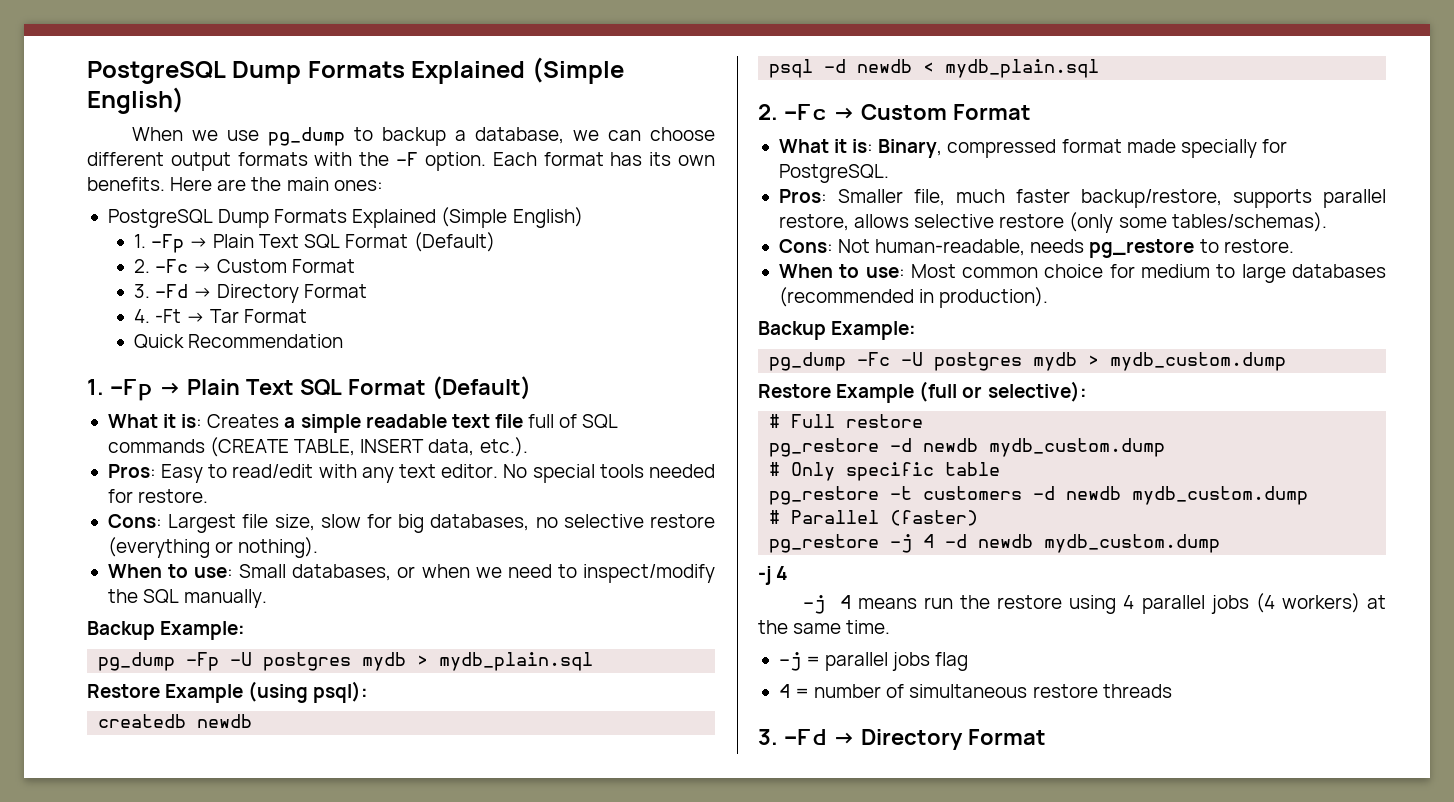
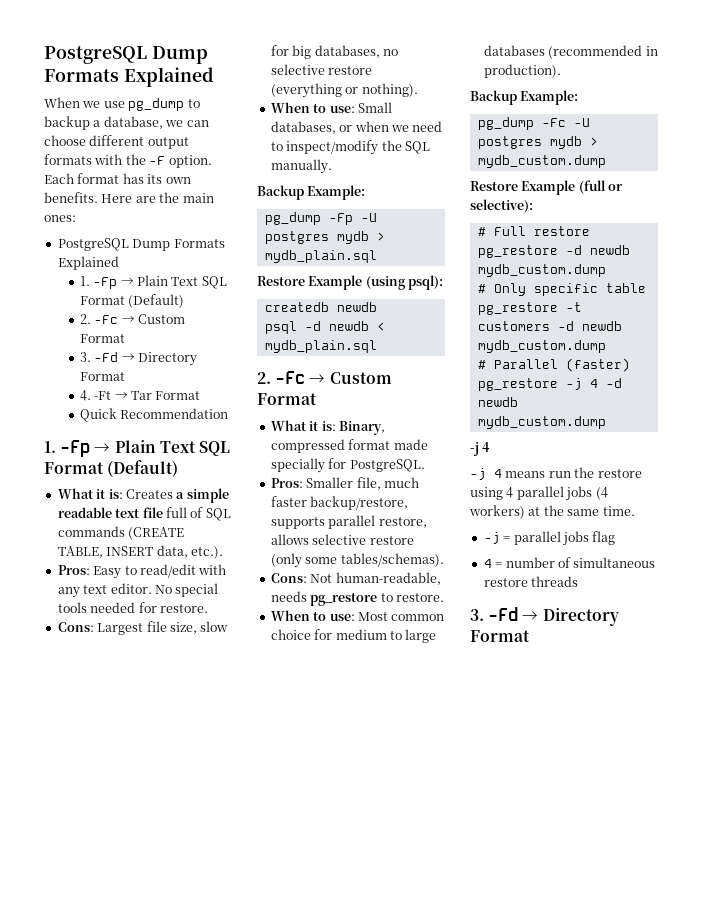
[87,57,624,84] [87,87,184,114] PostgreSQL Dump Formats Explained (Simple English) -> [44,46,208,64] [44,67,214,87] PostgreSQL Dump Formats Explained
[441,207,583,228] (Simple English) -> (119, 263) none

